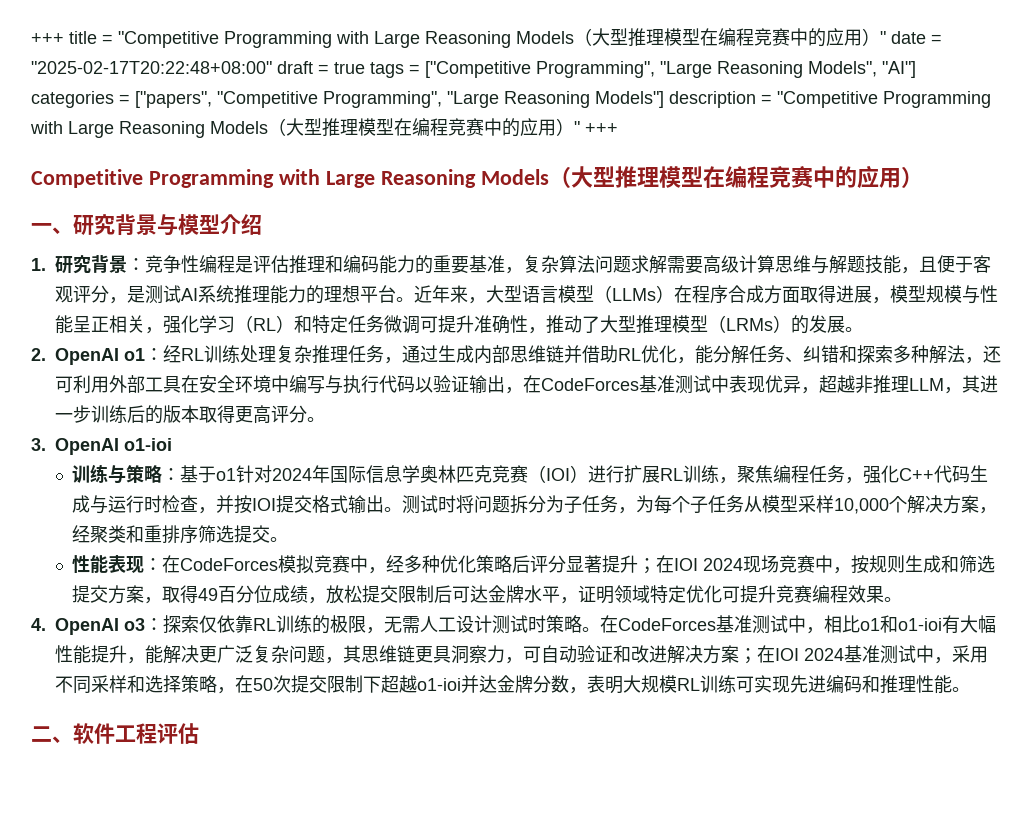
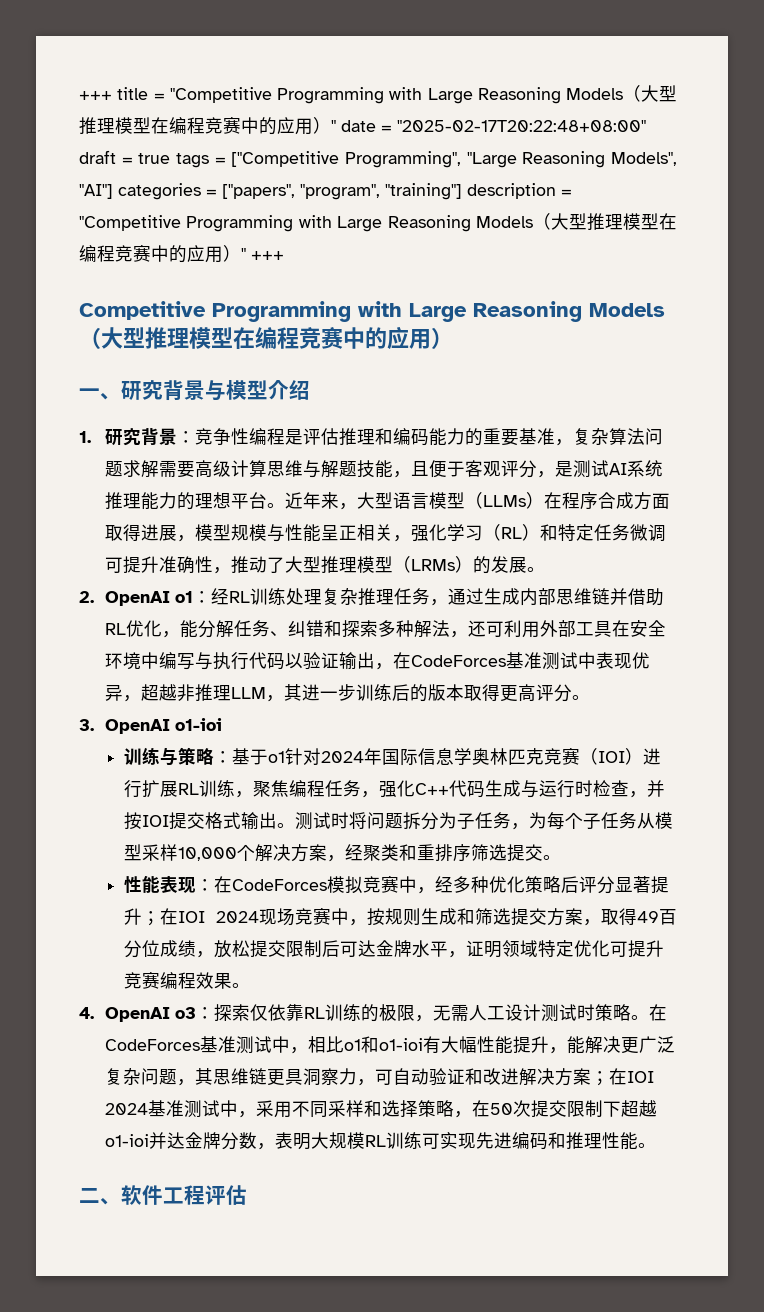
[217,91,664,108] "Competitive Programming", "Large Reasoning Models"] -> [300,183,462,200] "program", "training"]

